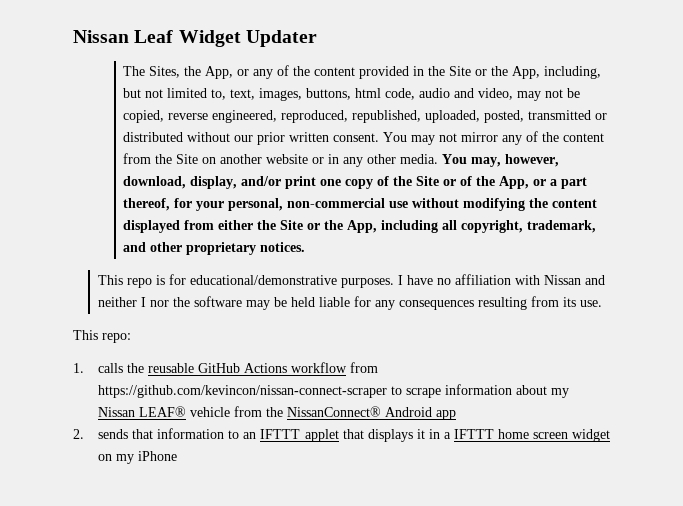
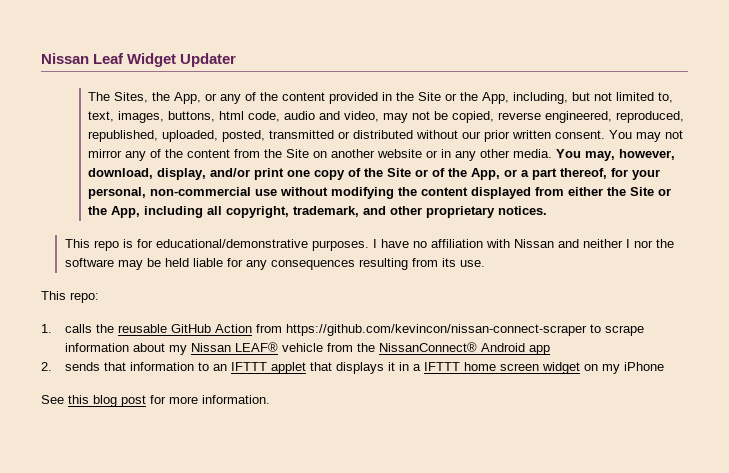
[244,362,348,373] Actions workflow -> [214,324,252,333] Action
(178, 456) none -> [41,395,270,407] // See this blog post for more information.

